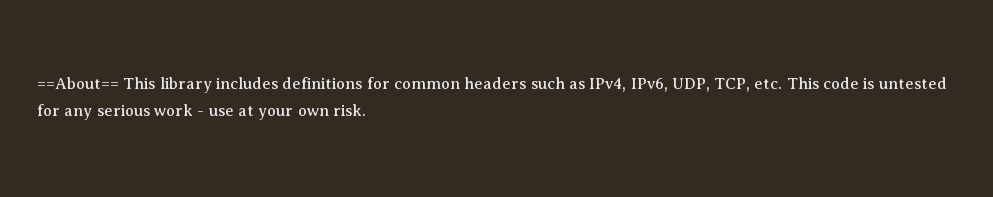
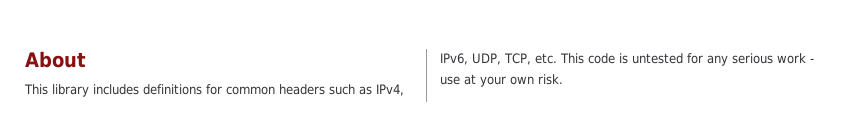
[37,77,119,89] ==About== -> [25,51,86,68] About //

